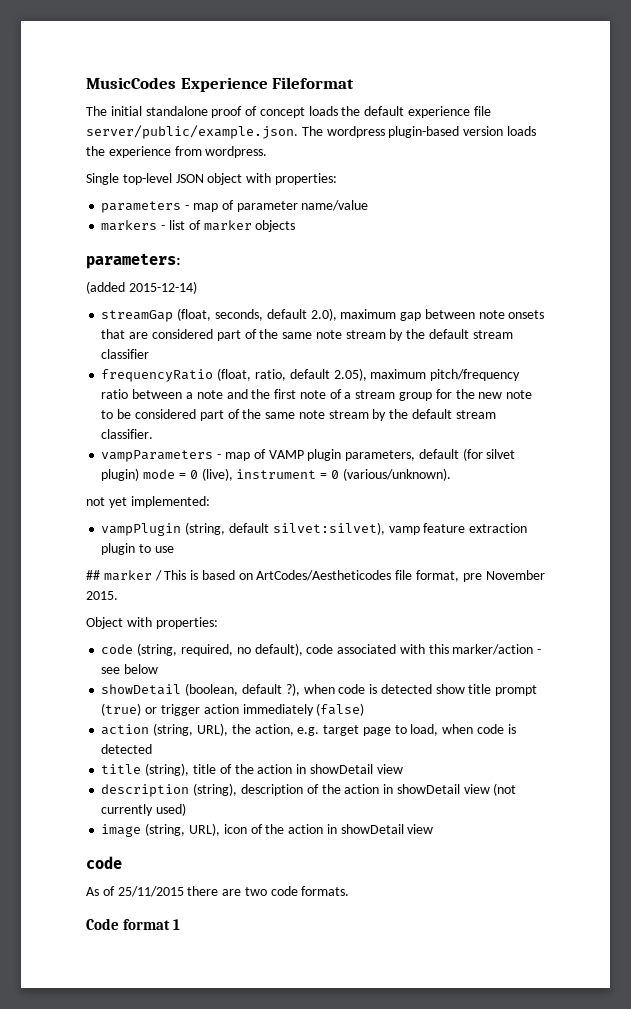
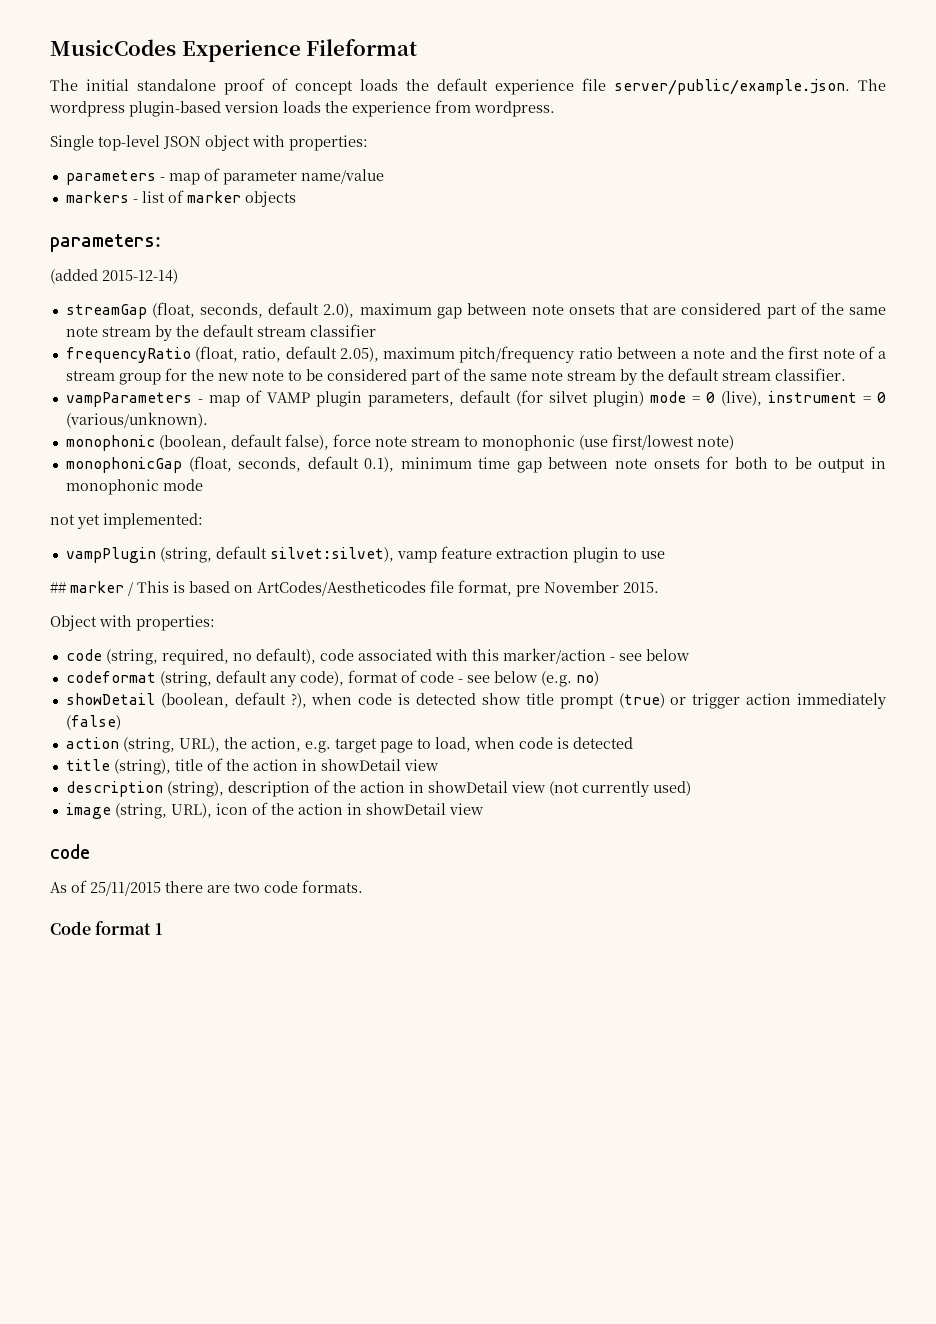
(451, 474) none -> [65,434,734,451] [65,456,886,473] [65,479,203,495] // monophonic (boolean, default false), force note stream to monophonic (use first/lowest note) // monophonicGap (float, seconds, default 0.1), minimum time gap between note onsets for both to be output in monophonic mode
(159, 669) none -> [65,670,599,687] // codeformat (string, default any code), format of code - see below (e.g. no)

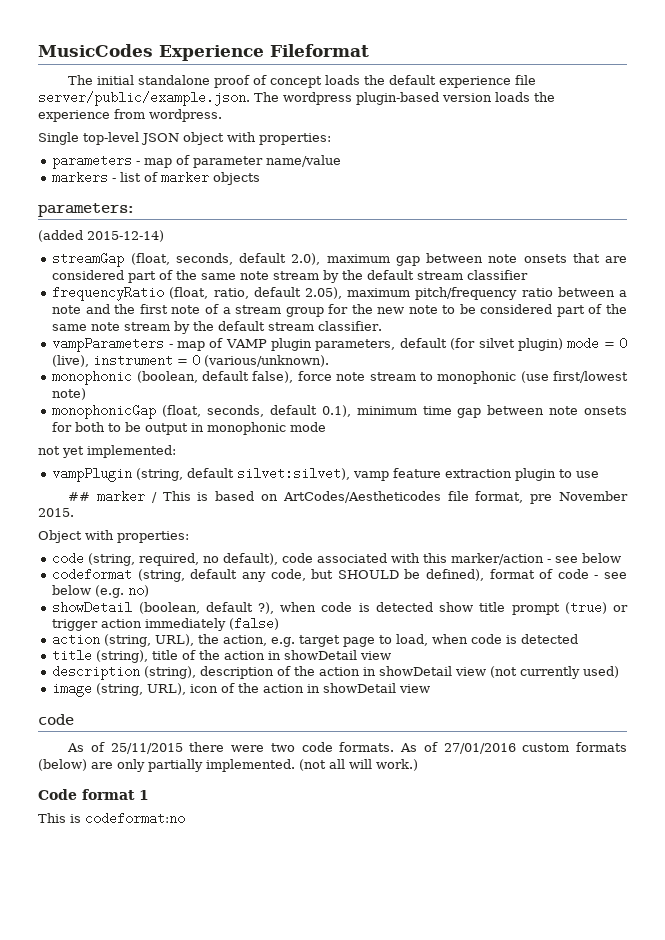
[299,671,344,686] code), -> [270,569,485,581] code, but SHOULD be defined),
[207,885,230,893] are -> [231,745,265,752] were
(363, 886) none -> [400,742,627,754] [38,759,418,772] As of 27/01/2016 custom formats (below) are only partially implemented. (not all will work.)
(162, 929) none -> [38,812,185,825] // This is codeformat:no

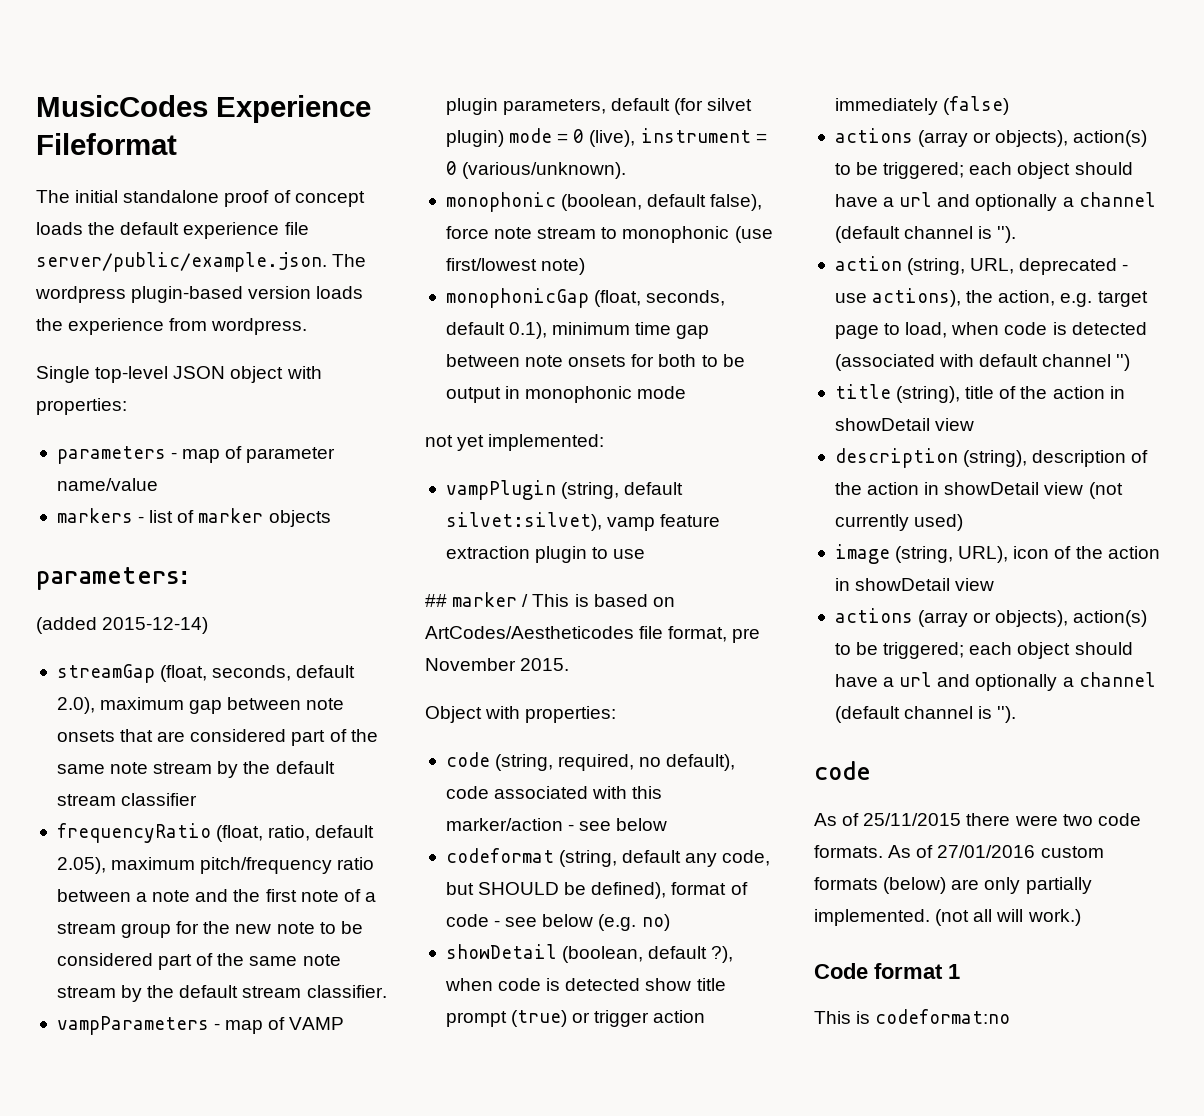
[52,633,195,647] action (string, URL), -> [834,128,1148,147] [834,162,1133,179] [834,192,1156,211] [834,226,1017,243] [834,256,1129,275] [834,288,962,307] actions (array or objects), action(s) to be triggered; each object should have a url and optionally a channel (default channel is ''). // action (string, URL, deprecated - use actions),
(579, 639) none -> [834,354,1131,371] (associated with default channel '')
(431, 688) none -> [834,608,1148,627] [834,642,1133,659] [834,672,1156,691] [834,706,1017,723] // actions (array or objects), action(s) to be triggered; each object should have a url and optionally a channel (default channel is '').

